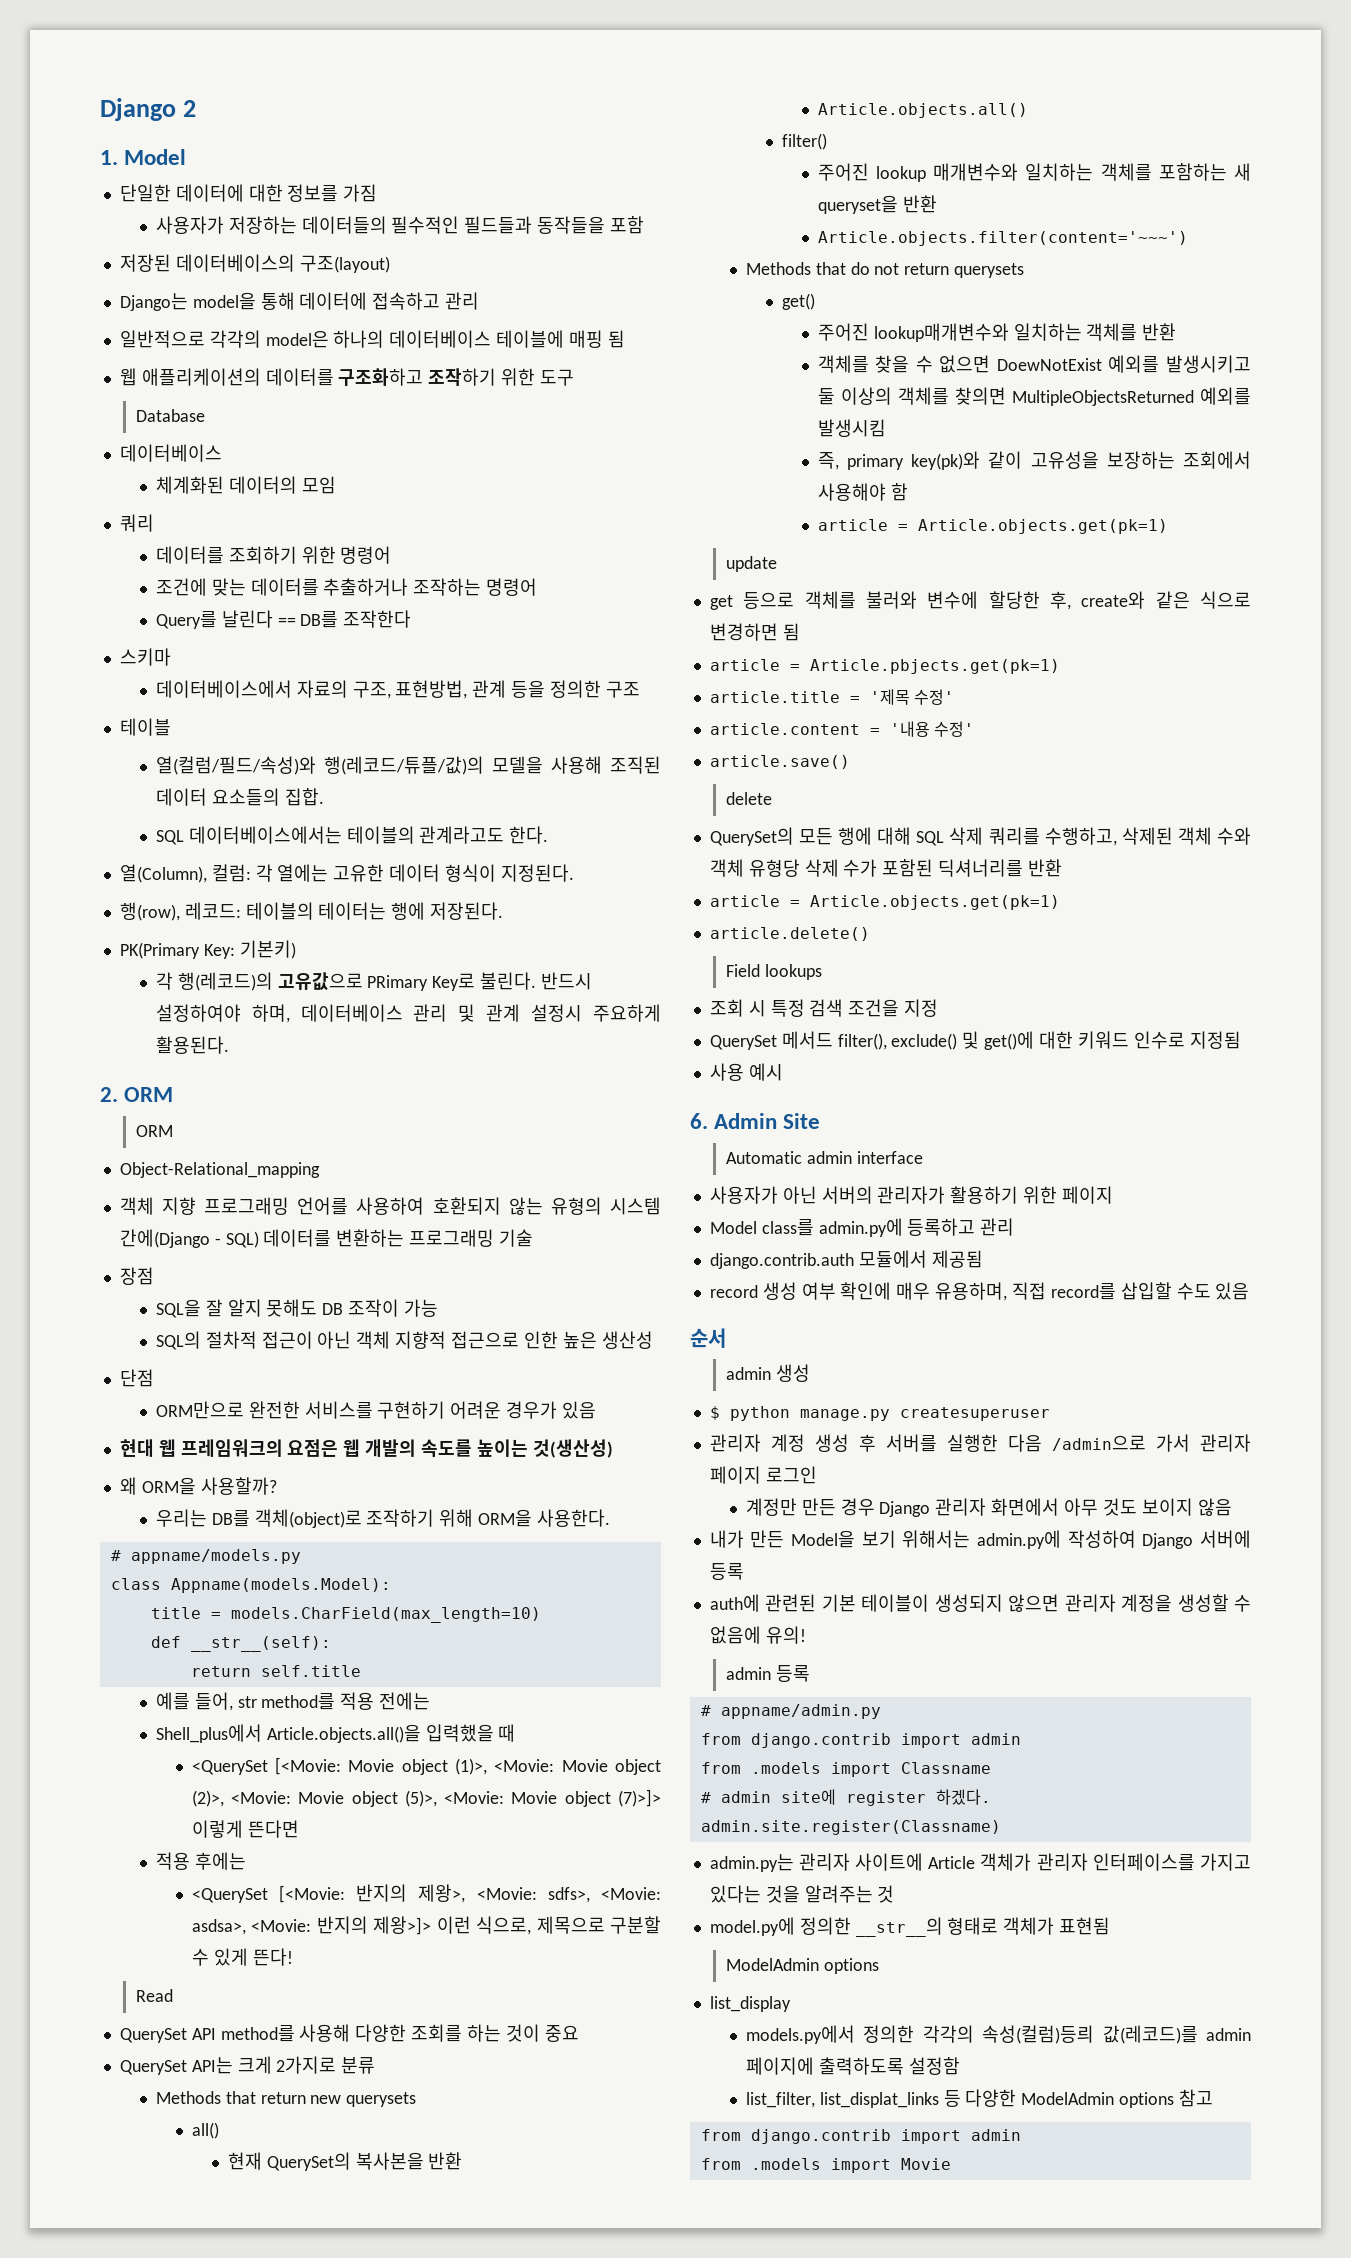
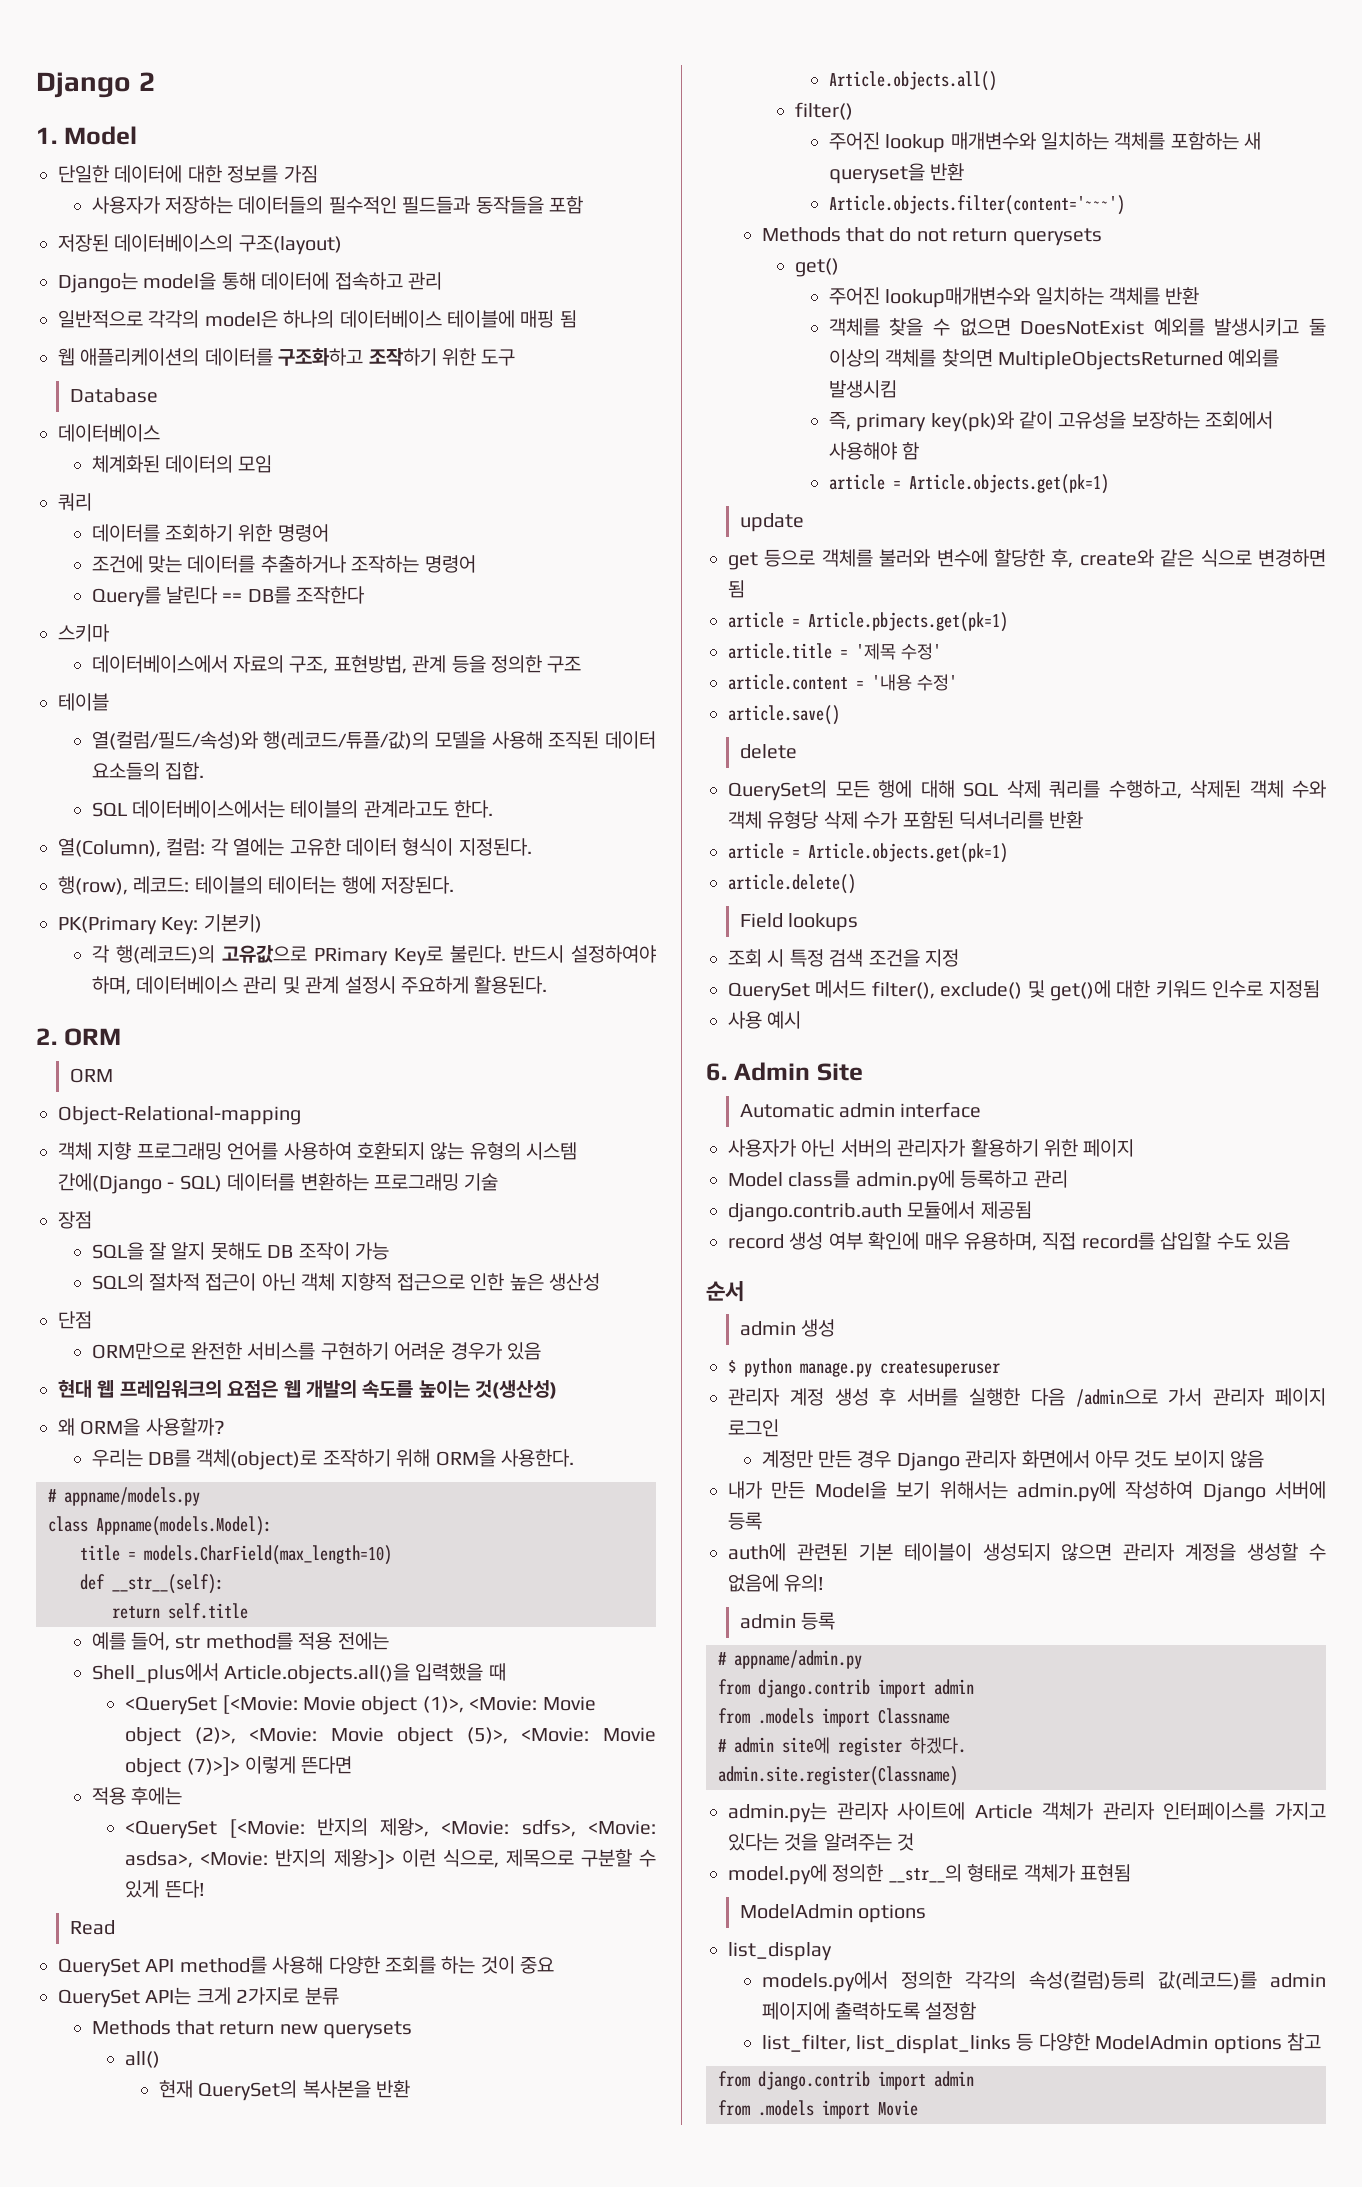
[119,1162,320,1178] Object-Relational_mapping -> [58,1106,301,1125] Object-Relational-mapping
[996,358,1102,371] DoewNotExist -> [1020,320,1145,335] DoesNotExist

